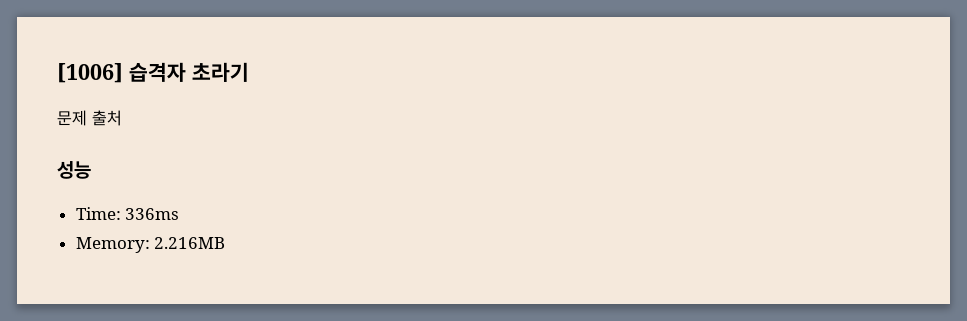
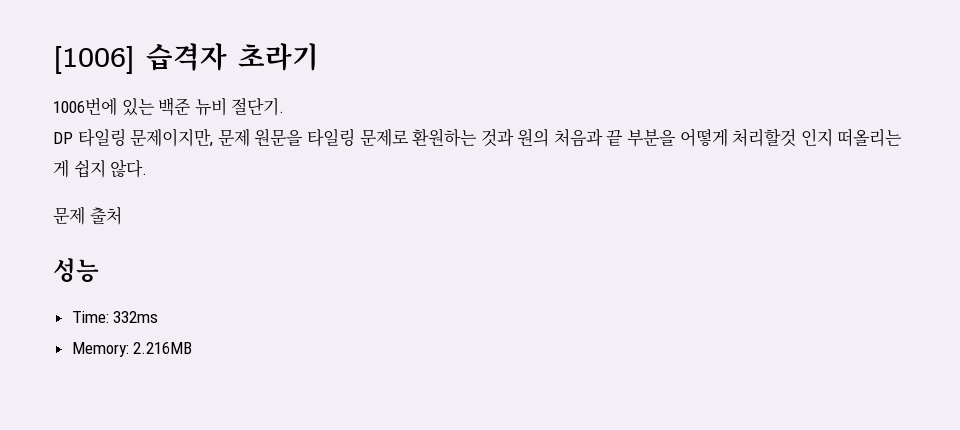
(249, 72) none -> [53,97,285,116] [53,128,903,147] [53,159,148,178] // 1006번에 있는 백준 뉴비 절단기. // DP 타일링 문제이지만, 문제 원문을 타일링 문제로 환원하는 것과 원의 처음과 끝 부분을 어떻게 처리할것 인지 떠올리는 게 쉽지 않다.
[125,208,180,220] 336ms -> [113,311,159,323] 332ms

